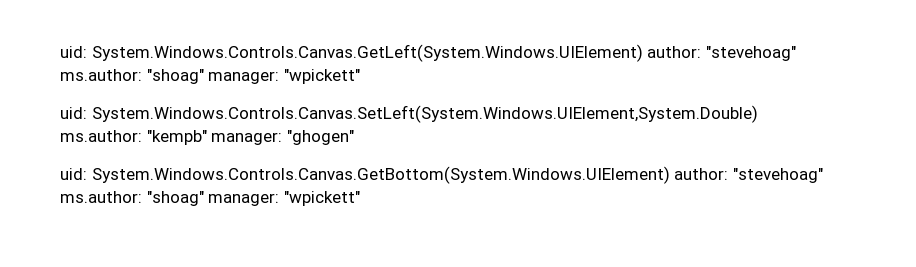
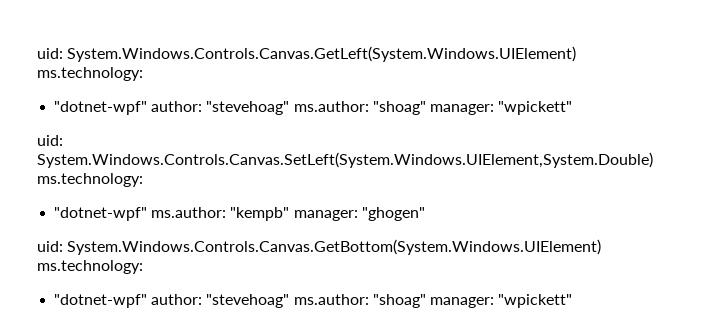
(643, 53) none -> [37,67,143,81] [54,101,148,115] ms.technology: // "dotnet-wpf"
(758, 114) none -> [37,173,143,187] [54,207,148,221] ms.technology: // "dotnet-wpf"
(670, 175) none -> [37,260,143,274] [54,294,148,308] ms.technology: // "dotnet-wpf"

